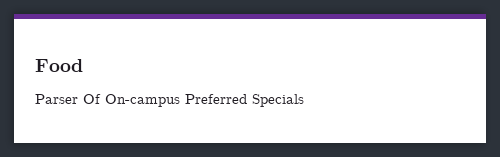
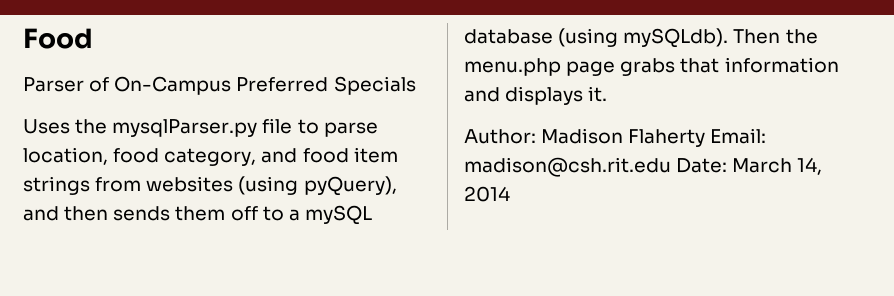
[83,94,180,107] Of On-campus -> [89,76,232,95] of On-Campus
(304, 100) none -> [23,118,378,137] [23,147,398,166] [23,176,397,196] [23,205,372,225] [464,28,818,48] [464,57,839,76] [464,86,608,105] [464,128,767,147] [464,157,823,177] [464,186,510,202] // Uses the mysqlParser.py file to parse location, food category, and food item strings from websites (using pyQuery), and then sends them off to a mySQL database (using mySQLdb). Then the menu.php page grabs that information and displays it. // Author: Madison Flaherty Email: madison@csh.rit.edu Date: March 14, 2014

